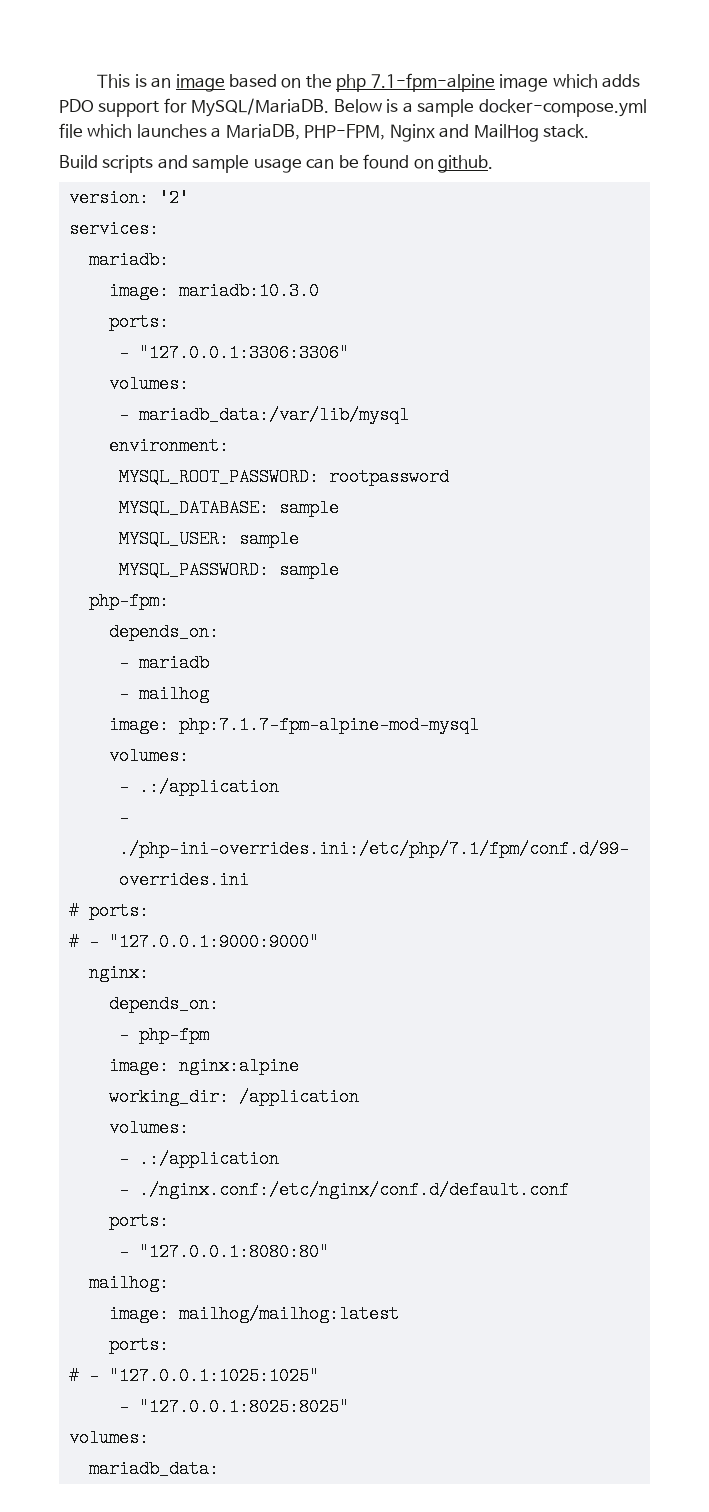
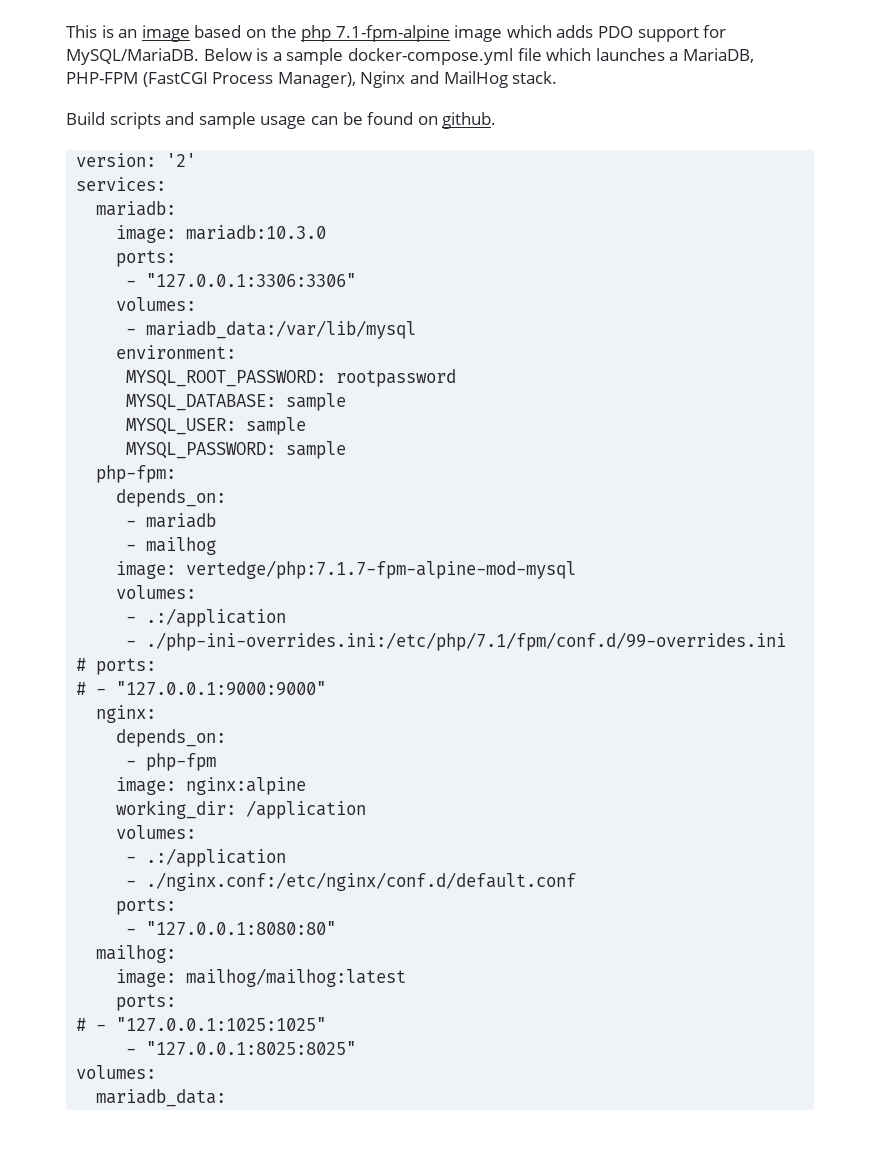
[304,124,386,140] PHP-FPM, -> [66,72,356,88] PHP-FPM (FastCGI Process Manager),
[178,716,479,734] php:7.1.7-fpm-alpine-mod-mysql -> [186,560,577,579] vertedge/php:7.1.7-fpm-alpine-mod-mysql

